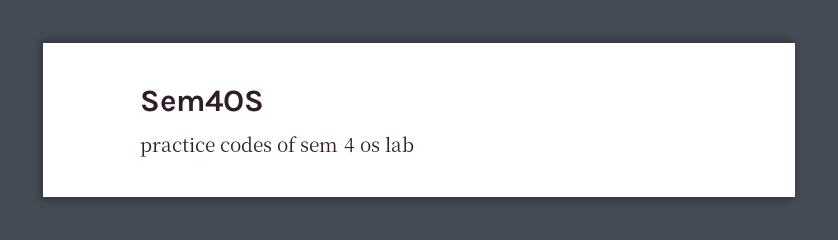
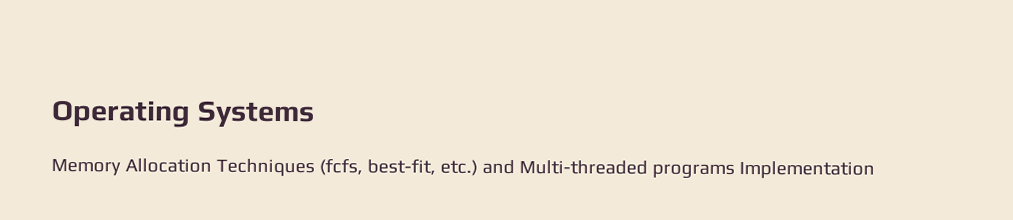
[140,90,264,112] [140,136,414,157] Sem4OS // practice codes of sem 4 os lab -> [51,100,315,129] [51,158,875,179] Operating Systems // Memory Allocation Techniques (fcfs, best-fit, etc.) and Multi-threaded programs Implementation

